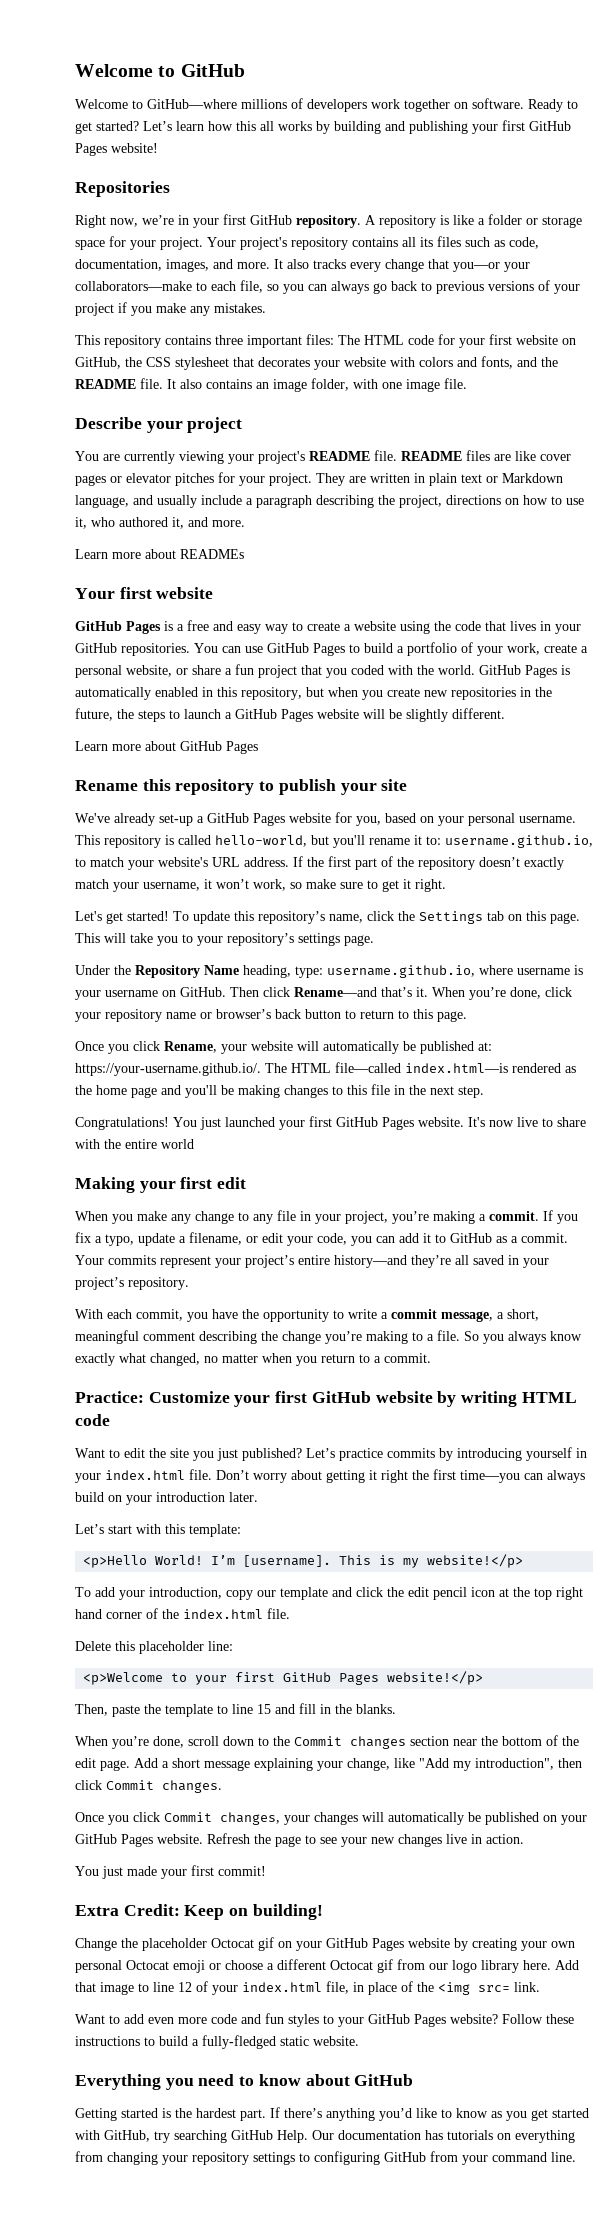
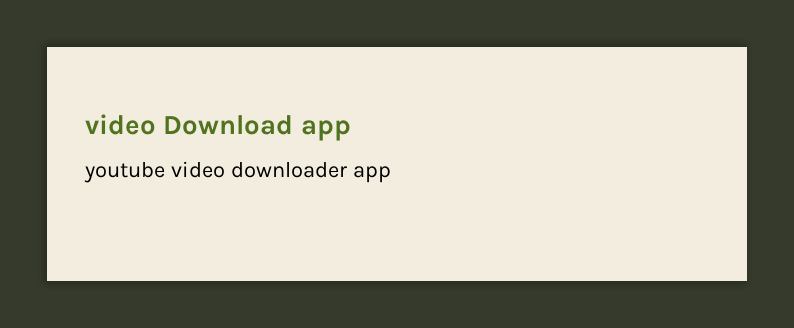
[75,64,245,77] [75,98,578,112] [75,120,571,134] [75,143,158,156] [75,181,170,197] [75,214,582,228] [75,236,539,250] [75,259,530,272] [75,280,580,294] [75,302,266,316] [75,334,576,348] [75,356,558,370] [75,378,467,392] [75,417,243,433] [75,450,571,464] [75,472,563,486] [75,495,584,508] [75,517,245,529] [75,549,244,559] [75,587,214,599] [75,620,581,634] [75,642,588,656] [75,664,570,678] [75,687,552,700] [75,708,505,722] [75,741,258,754] [75,779,408,795] [75,812,576,826] [75,835,593,848] [75,856,564,870] [75,879,446,892] [75,911,580,924] [75,933,374,946] [75,965,583,978] [75,987,572,1000] [75,1009,467,1022] [75,1041,492,1054] [75,1062,576,1076] [75,1084,484,1098] [75,1116,586,1130] [75,1139,194,1149] [75,1177,247,1193] [75,1210,578,1224] [75,1232,568,1246] [75,1255,549,1268] [75,1277,189,1290] [75,1309,539,1322] [75,1330,582,1344] [75,1353,431,1366] [75,1391,577,1407] [75,1414,110,1426] [75,1447,587,1461] [75,1469,585,1483] [75,1492,258,1505] [75,1524,241,1537] [83,1554,524,1568] [75,1587,583,1600] [75,1608,290,1619] [75,1641,233,1654] [83,1671,484,1685] [75,1703,396,1717] [75,1735,579,1749] [75,1758,582,1771] [75,1780,222,1793] [75,1812,587,1825] [75,1833,524,1847] [75,1865,266,1879] [75,1904,323,1920] [75,1937,575,1951] [75,1959,579,1973] [75,1981,540,1995] [75,2013,574,2027] [75,2035,359,2049] [75,2074,414,2090] [75,2107,589,2121] [75,2130,575,2143] [75,2151,576,2165] Welcome to GitHub // Welcome to GitHub—where millions of developers work together on software. Ready to get started? Let’s learn how this all works by building and publishing your first GitHub Pages website! // Repositories // Right now, we’re in your first GitHub repository. A repository is like a folder or storage space for your project. Your project's repository contains all its files such as code, documentation, images, and more. It also tracks every change that you—or your collaborators—make to each file, so you can always go back to previous versions of your project if you make any mistakes. // This repository contains three important files: The HTML code for your first website on GitHub, the CSS stylesheet that decorates your website with colors and fonts, and the README file. It also contains an image folder, with one image file. // Describe your project // You are currently viewing your project's README file. README files are like cover pages or elevator pitches for your project. They are written in plain text or Markdown language, and usually include a paragraph describing the project, directions on how to use it, who authored it, and more. // Learn more about READMEs // Your first website // GitHub Pages is a free and easy way to create a website using the code that lives in your GitHub repositories. You can use GitHub Pages to build a portfolio of your work, create a personal website, or share a fun project that you coded with the world. GitHub Pages is automatically enabled in this repository, but when you create new repositories in the future, the steps to launch a GitHub Pages website will be slightly different. // Learn more about GitHub Pages // Rename this repository to publish your site // We've already set-up a GitHub Pages website for you, based on your personal username. This repository is called hello-world, but you'll rename it to: username.github.io, to match your website's URL address. If the first part of the repository doesn’t exactly match your username, it won’t work, so make sure to get it right. // Let's get started! To update this repository’s name, click the Settings tab on this page. This will take you to your repository’s settings page. // Under the Repository Name heading, type: username.github.io, where username is your username on GitHub. Then click Rename—and that’s it. When you’re done, click your repository name or browser’s back button to return to this page. // Once you click Rename, your website will automatically be published at: https://your-username.github.io/. The HTML file—called index.html—is rendered as the home page and you'll be making changes to this file in the next step. // Congratulations! You just launched your first GitHub Pages website. It's now live to share with the entire world // Making your first edit // When you make any change to any file in your project, you’re making a commit. If you fix a typo, update a filename, or edit your code, you can add it to GitHub as a commit. Your commits represent your project’s entire history—and they’re all saved in your project’s repository. // With each commit, you have the opportunity to write a commit message, a short, meaningful comment describing the change you’re making to a file. So you always know exactly what changed, no matter when you return to a commit. // Practice: Customize your first GitHub website by writing HTML code // Want to edit the site you just published? Let’s practice commits by introducing yourself in your index.html file. Don’t worry about getting it right the first time—you can always build on your introduction later. // Let’s start with this template: // <p>Hello World! I’m [username]. This is my website!</p> // To add your introduction, copy our template and click the edit pencil icon at the top right hand corner of the index.html file. // Delete this placeholder line: // <p>Welcome to your first GitHub Pages website!</p> // Then, paste the template to line 15 and fill in the blanks. // When you’re done, scroll down to the Commit changes section near the bottom of the edit page. Add a short message explaining your change, like "Add my introduction", then click Commit changes. // Once you click Commit changes, your changes will automatically be published on your GitHub Pages website. Refresh the page to see your new changes live in action. // You just made your first commit! // Extra Credit: Keep on building! // Change the placeholder Octocat gif on your GitHub Pages website by creating your own personal Octocat emoji or choose a different Octocat gif from our logo library here. Add that image to line 12 of your index.html file, in place of the <img src= link. // Want to add even more code and fun styles to your GitHub Pages website? Follow these instructions to build a fully-fledged static website. // Everything you need to know about GitHub // Getting started is the hardest part. If there’s anything you’d like to know as you get started with GitHub, try searching GitHub Help. Our documentation has tutorials on everything from changing your repository settings to configuring GitHub from your command line. -> [85,114,351,141] [84,161,391,183] video Download app // youtube video downloader app

